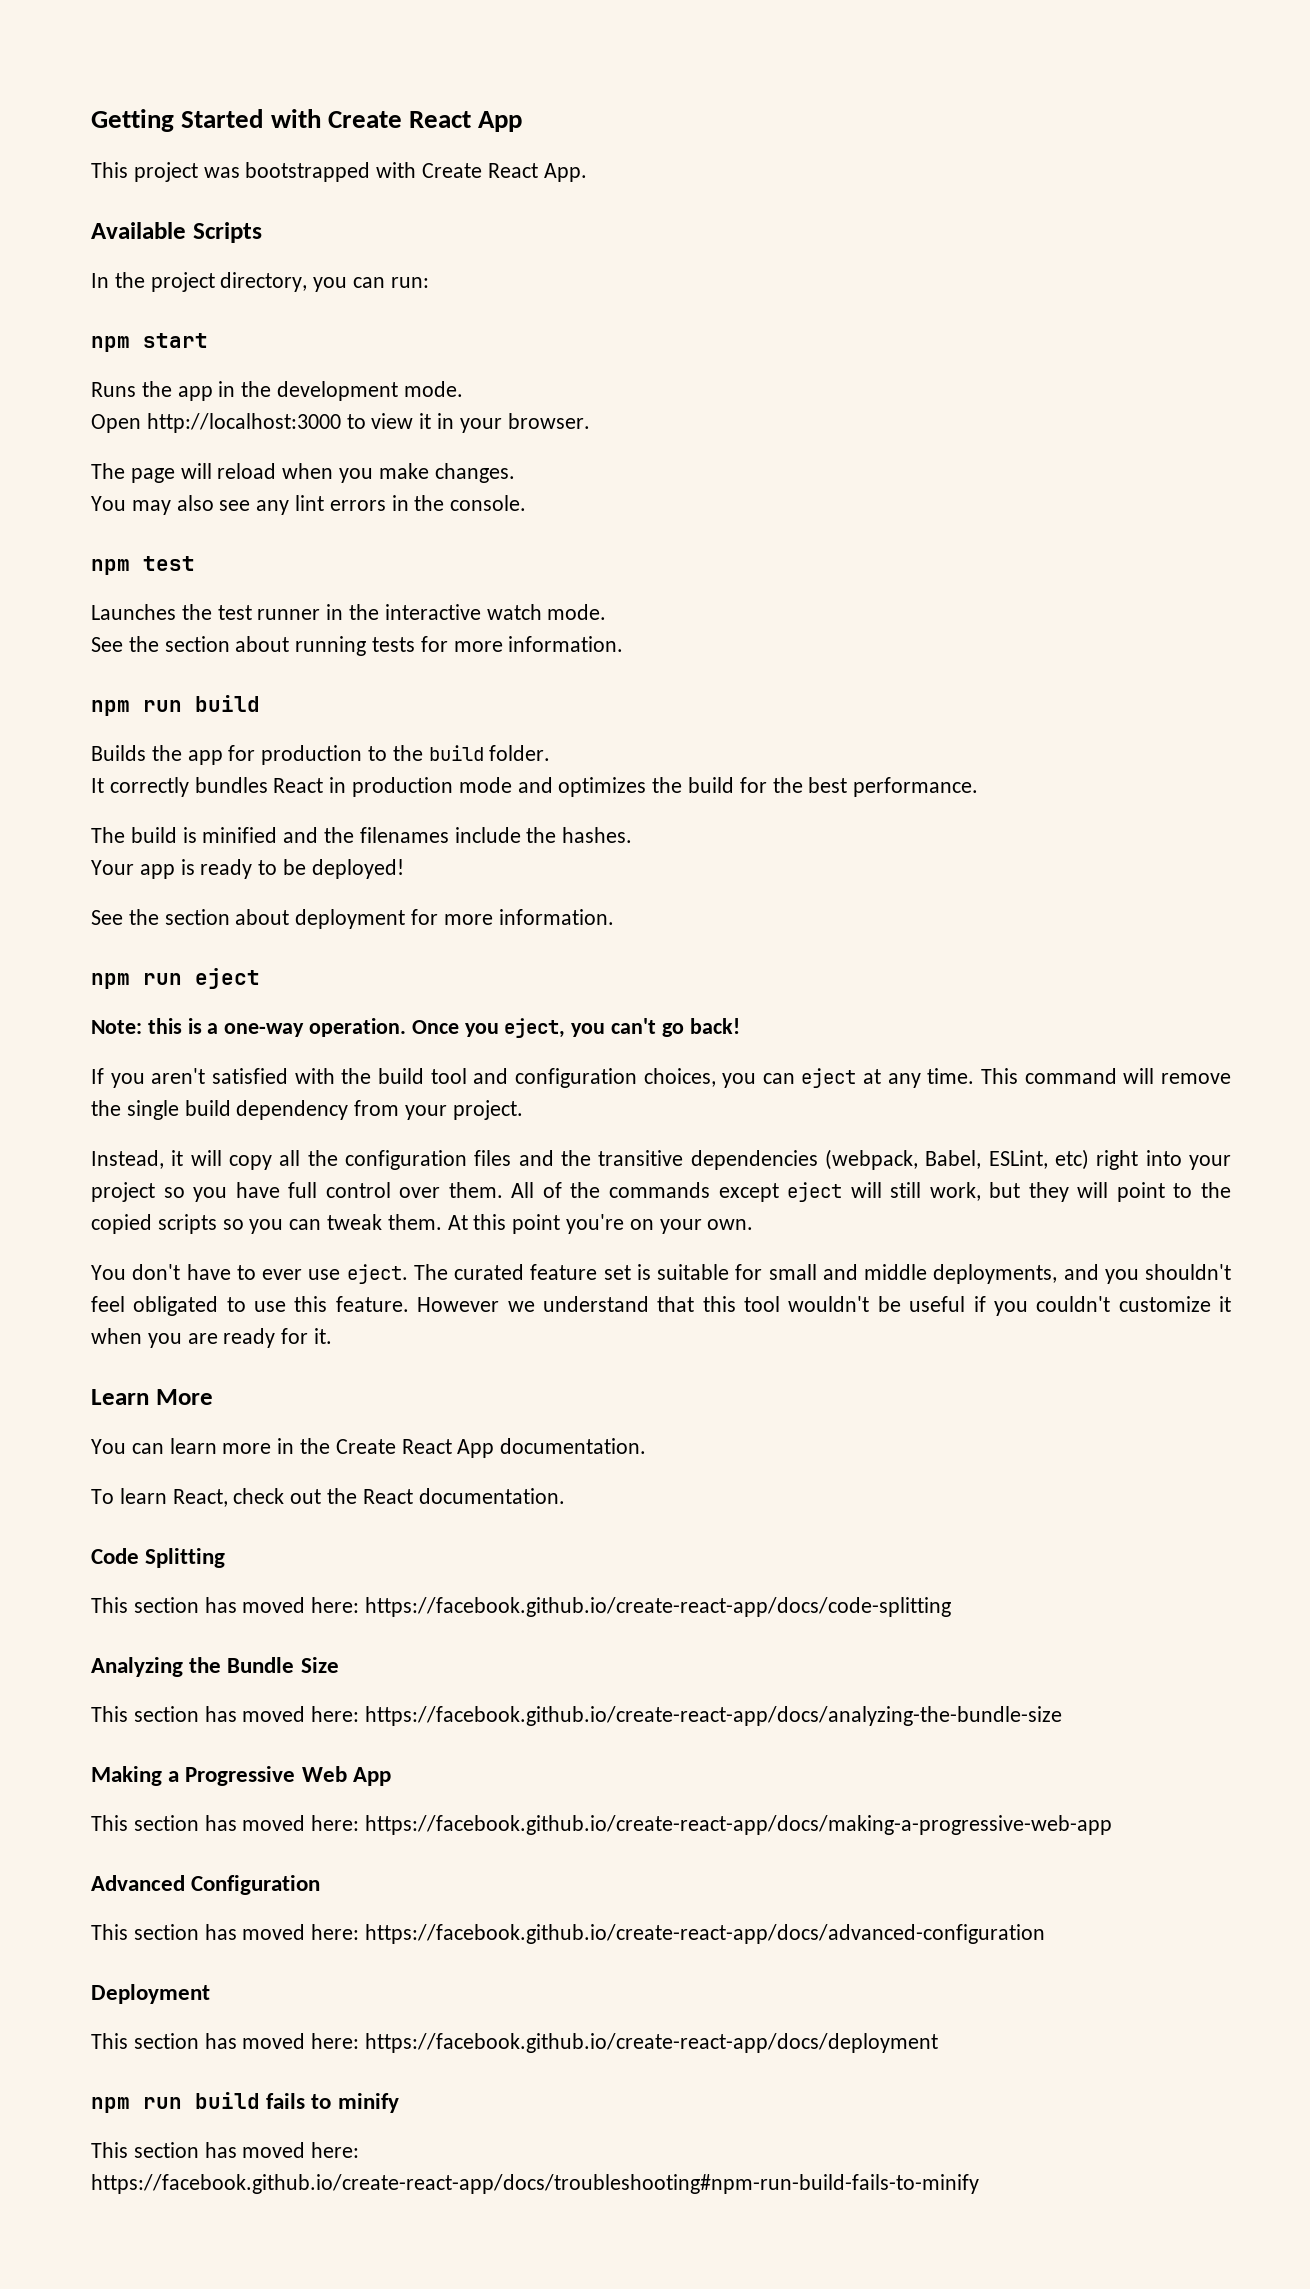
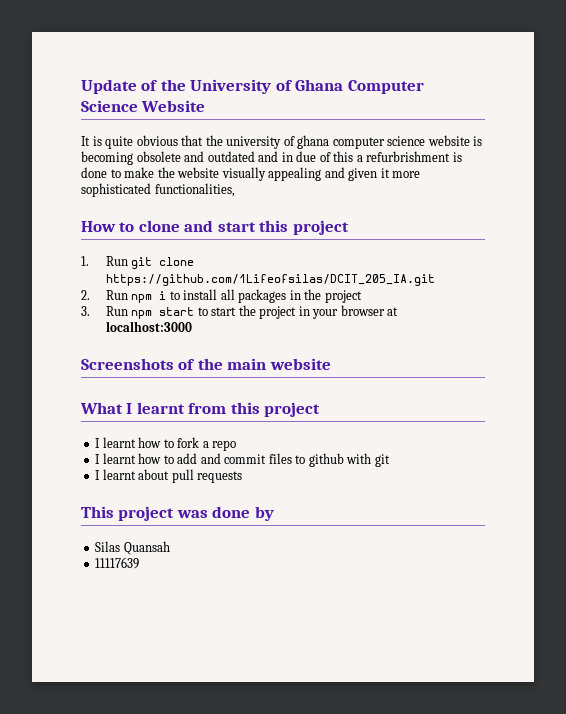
[91,109,523,132] [91,162,587,182] [91,222,262,243] [91,272,429,292] [91,333,208,352] [91,381,463,401] [91,413,590,433] [91,463,515,483] [91,495,527,515] [91,556,195,575] [91,604,607,620] [91,636,624,656] [91,695,260,716] [91,745,551,765] [91,777,979,797] [91,827,633,843] [91,859,404,879] [91,909,614,929] [91,968,260,989] [91,1018,740,1038] [91,1068,1231,1088] [91,1100,523,1120] [91,1149,1231,1170] [91,1182,1231,1202] [91,1214,754,1234] [91,1264,1231,1284] [91,1296,1231,1316] [91,1328,333,1348] [91,1389,213,1405] [91,1438,647,1458] [91,1488,565,1507] [91,1548,226,1568] [91,1597,952,1617] [91,1657,339,1677] [91,1706,1063,1726] [91,1766,391,1786] [91,1815,1113,1835] [91,1875,321,1895] [91,1924,1046,1944] [91,1984,210,2004] [91,2033,939,2053] [91,2092,399,2113] [91,2142,360,2158] [91,2174,979,2194] Getting Started with Create React App // This project was bootstrapped with Create React App. // Available Scripts // In the project directory, you can run: // npm start // Runs the app in the development mode. // Open http://localhost:3000 to view it in your browser. // The page will reload when you make changes. // You may also see any lint errors in the console. // npm test // Launches the test runner in the interactive watch mode. // See the section about running tests for more information. // npm run build // Builds the app for production to the build folder. // It correctly bundles React in production mode and optimizes the build for the best performance. // The build is minified and the filenames include the hashes. // Your app is ready to be deployed! // See the section about deployment for more information. // npm run eject // Note: this is a one-way operation. Once you eject, you can't go back! // If you aren't satisfied with the build tool and configuration choices, you can eject at any time. This command will remove the single build dependency from your project. // Instead, it will copy all the configuration files and the transitive dependencies (webpack, Babel, ESLint, etc) right into your project so you have full control over them. All of the commands except eject will still work, but they will point to the copied scripts so you can tweak them. At this point you're on your own. // You don't have to ever use eject. The curated feature set is suitable for small and middle deployments, and you shouldn't feel obligated to use this feature. However we understand that this tool wouldn't be useful if you couldn't customize it when you are ready for it. // Learn More // You can learn more in the Create React App documentation. // To learn React, check out the React documentation. // Code Splitting // This section has moved here: https://facebook.github.io/create-react-app/docs/code-splitting // Analyzing the Bundle Size // This section has moved here: https://facebook.github.io/create-react-app/docs/analyzing-the-bundle-size // Making a Progressive Web App // This section has moved here: https://facebook.github.io/create-react-app/docs/making-a-progressive-web-app // Advanced Configuration // This section has moved here: https://facebook.github.io/create-react-app/docs/advanced-configuration // Deployment // This section has moved here: https://facebook.github.io/create-react-app/docs/deployment // npm run build fails to minify // This section has moved here: https://facebook.github.io/create-react-app/docs/troubleshooting#npm-run-build-fails-to-minify -> [81,79,424,94] [81,100,206,112] [81,135,483,149] [81,151,462,165] [81,167,421,181] [81,183,235,197] [81,220,349,235] [81,256,195,269] [105,274,435,286] [81,289,362,303] [81,305,399,319] [105,321,192,332] [81,358,331,370] [80,402,321,417] [95,437,237,451] [95,453,390,467] [95,469,243,483] [81,506,274,521] [95,541,170,555] [95,557,140,569] Update of the University of Ghana Computer Science Website // It is quite obvious that the university of ghana computer science website is becoming obsolete and outdated and in due of this a refurbrishment is done to make the website visually appealing and given it more sophisticated functionalities, // How to clone and start this project // 1. Run git clone https://github.com/1Lifeofsilas/DCIT_205_IA.git // 2. Run npm i to install all packages in the project // 3. Run npm start to start the project in your browser at localhost:3000 // Screenshots of the main website // What I learnt from this project // I learnt how to fork a repo // I learnt how to add and commit files to github with git // I learnt about pull requests // This project was done by // Silas Quansah // 11117639

